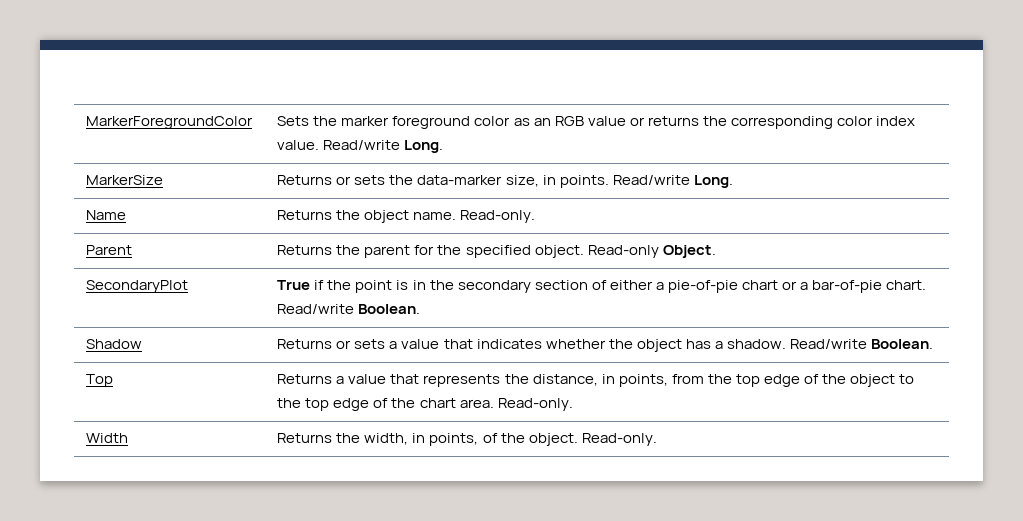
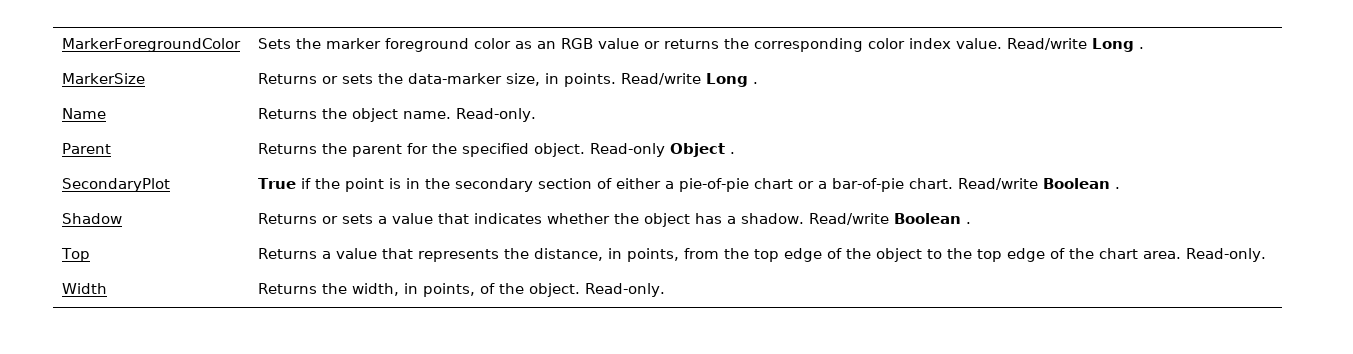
[404,140,444,153] Long. -> [1091,38,1144,52] Long .
[693,175,733,188] Long. -> [705,73,758,87] Long .
[662,245,716,258] Object. -> [669,143,735,157] Object .
[358,304,421,314] Boolean. -> [1042,178,1120,189] Boolean .
[870,339,933,349] Boolean. -> [893,213,971,224] Boolean .

